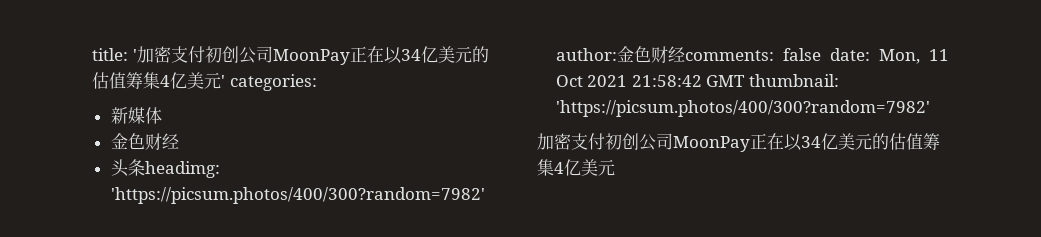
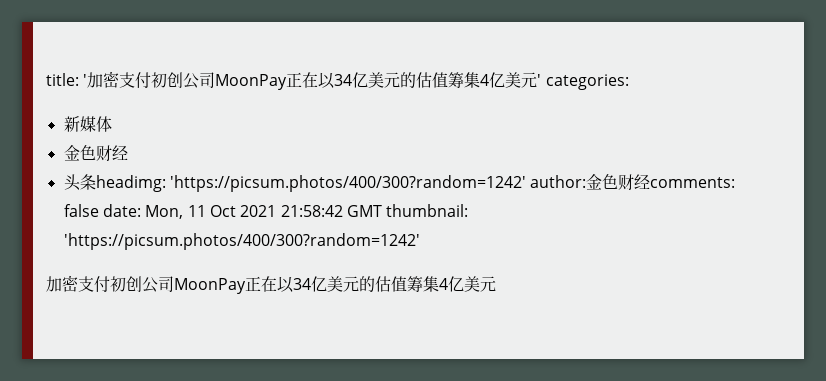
[110,187,485,204] 'https://picsum.photos/400/300?random=7982' -> [169,175,526,192] 'https://picsum.photos/400/300?random=1242'
[555,100,930,117] 'https://picsum.photos/400/300?random=7982' -> [63,233,420,250] 'https://picsum.photos/400/300?random=1242'

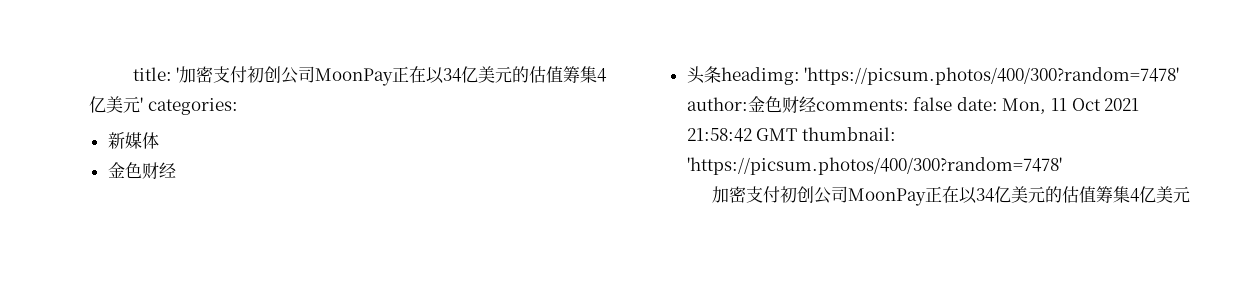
[169,175,526,192] 'https://picsum.photos/400/300?random=1242' -> [804,67,1180,85] 'https://picsum.photos/400/300?random=7478'
[63,233,420,250] 'https://picsum.photos/400/300?random=1242' -> [686,157,1062,175] 'https://picsum.photos/400/300?random=7478'

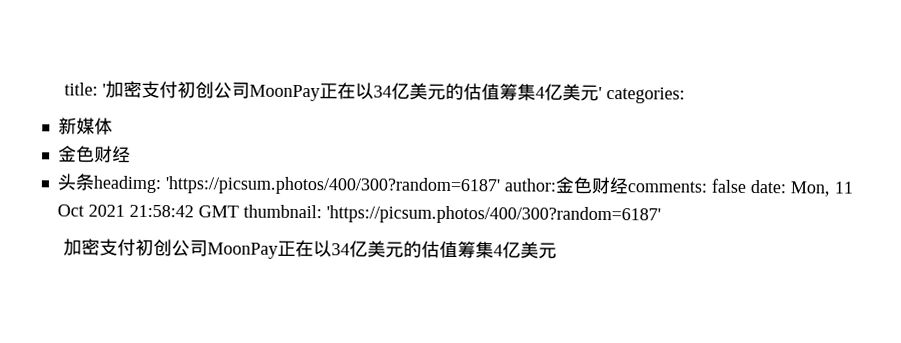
[804,67,1180,85] 'https://picsum.photos/400/300?random=7478' -> [164,176,500,196] 'https://picsum.photos/400/300?random=6187'
[686,157,1062,175] 'https://picsum.photos/400/300?random=7478' -> [325,205,661,225] 'https://picsum.photos/400/300?random=6187'

